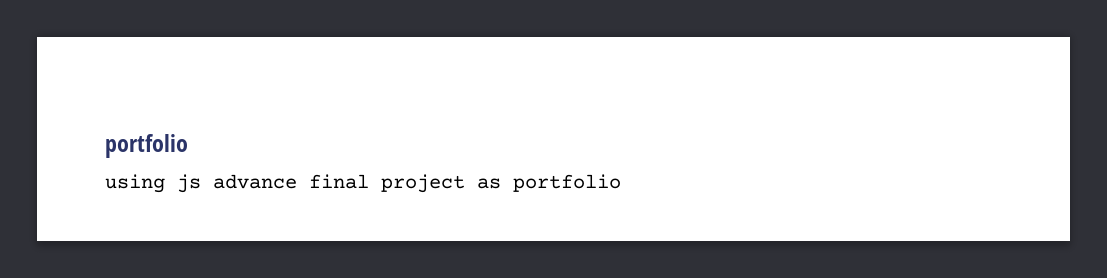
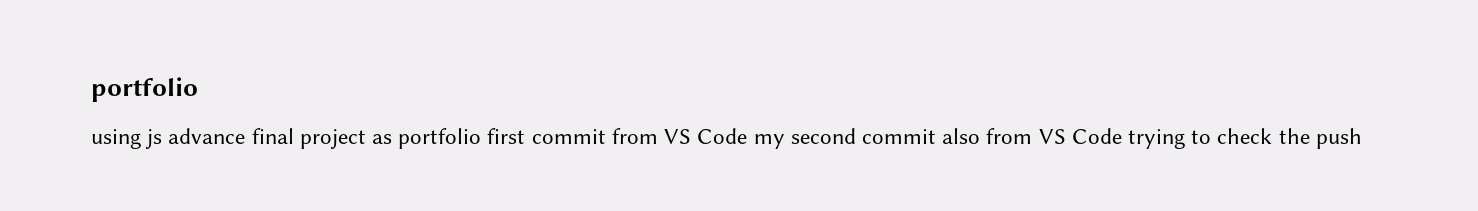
(621, 183) none -> [487,128,1362,149] first commit from VS Code my second commit also from VS Code trying to check the push

